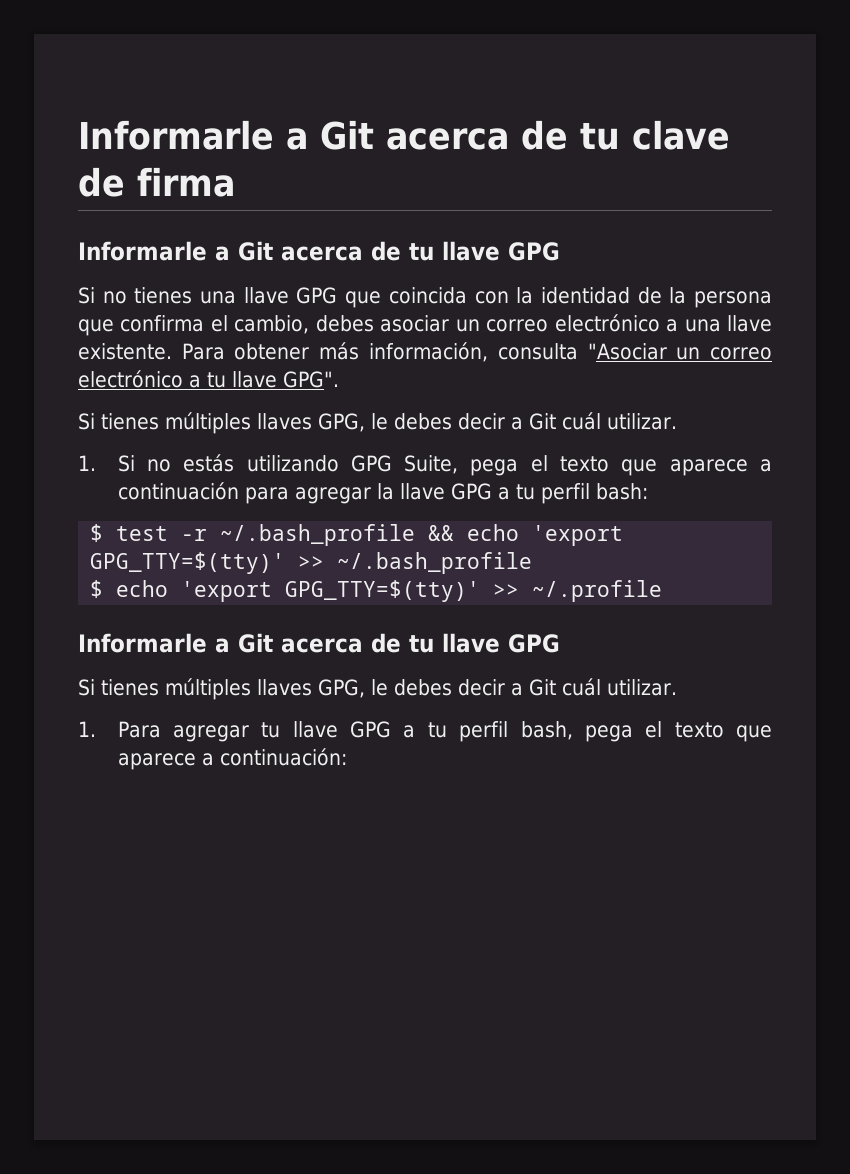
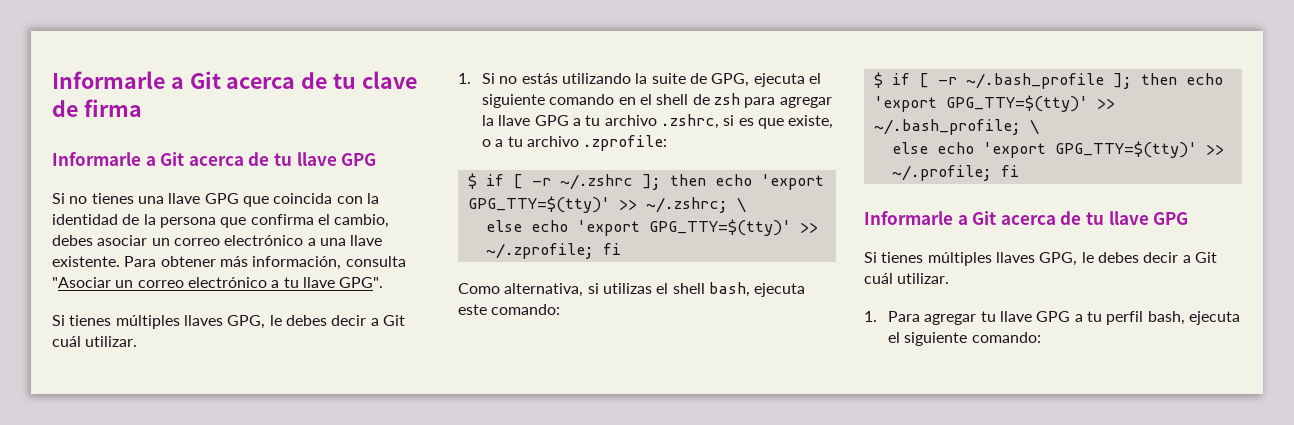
[350,455,773,476] [117,482,239,500] GPG Suite, pega el texto que aparece a continuación -> [635,73,821,87] [482,93,741,108] la suite de GPG, ejecuta el siguiente comando en el shell de zsh
[540,483,648,504] [90,524,624,546] [90,552,533,574] [90,580,663,602] perfil bash: // $ test -r ~/.bash_profile && echo 'export GPG_TTY=$(tty)' >> ~/.bash_profile // $ echo 'export GPG_TTY=$(tty)' >> ~/.profile -> [604,114,834,129] [482,135,668,151] [467,173,824,190] [467,196,746,213] [485,219,818,236] [485,243,621,259] [458,282,806,297] [458,304,561,315] [873,72,1223,89] [873,95,1115,112] [873,119,1039,135] [891,141,1224,158] [891,165,1019,181] archivo .zshrc, si es que existe, o a tu archivo .zprofile: // $ if [ -r ~/.zshrc ]; then echo 'export GPG_TTY=$(tty)' >> ~/.zshrc; \ // else echo 'export GPG_TTY=$(tty)' >> ~/.zprofile; fi // Como alternativa, si utilizas el shell bash, ejecuta este comando: // $ if [ -r ~/.bash_profile ]; then echo 'export GPG_TTY=$(tty)' >> ~/.bash_profile; \ // else echo 'export GPG_TTY=$(tty)' >> ~/.profile; fi
[584,721,772,742] [117,748,347,770] pega el texto que aparece a continuación: -> [1188,311,1240,325] [888,332,1041,346] ejecuta el siguiente comando:

